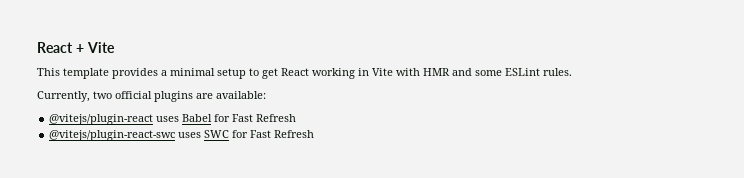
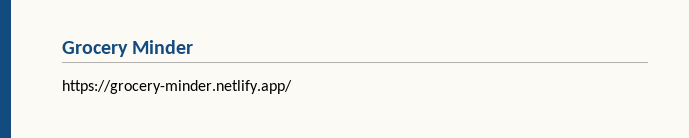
[37,42,115,53] [37,68,572,79] [37,91,266,102] [49,114,297,125] [49,130,315,141] React + Vite // This template provides a minimal setup to get React working in Vite with HMR and some ESLint rules. // Currently, two official plugins are available: // @vitejs/plugin-react uses Babel for Fast Refresh // @vitejs/plugin-react-swc uses SWC for Fast Refresh -> [62,40,194,57] [62,80,292,94] Grocery Minder // https://grocery-minder.netlify.app/

